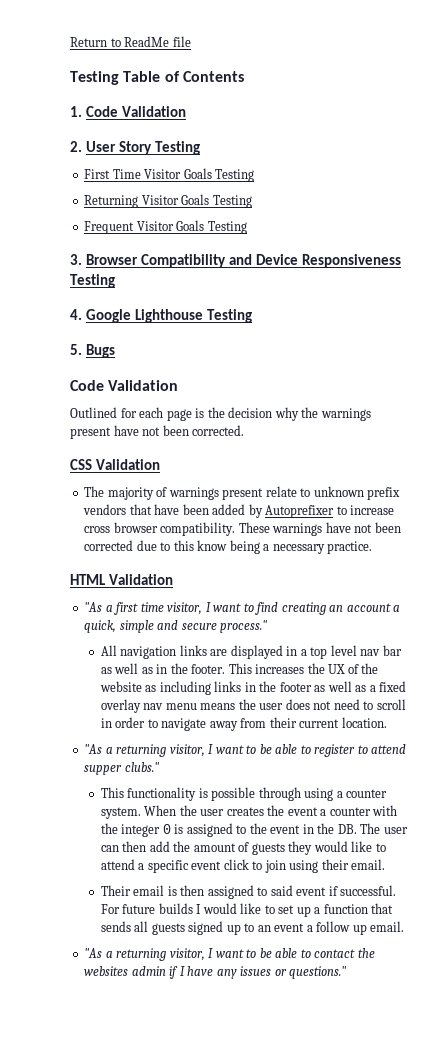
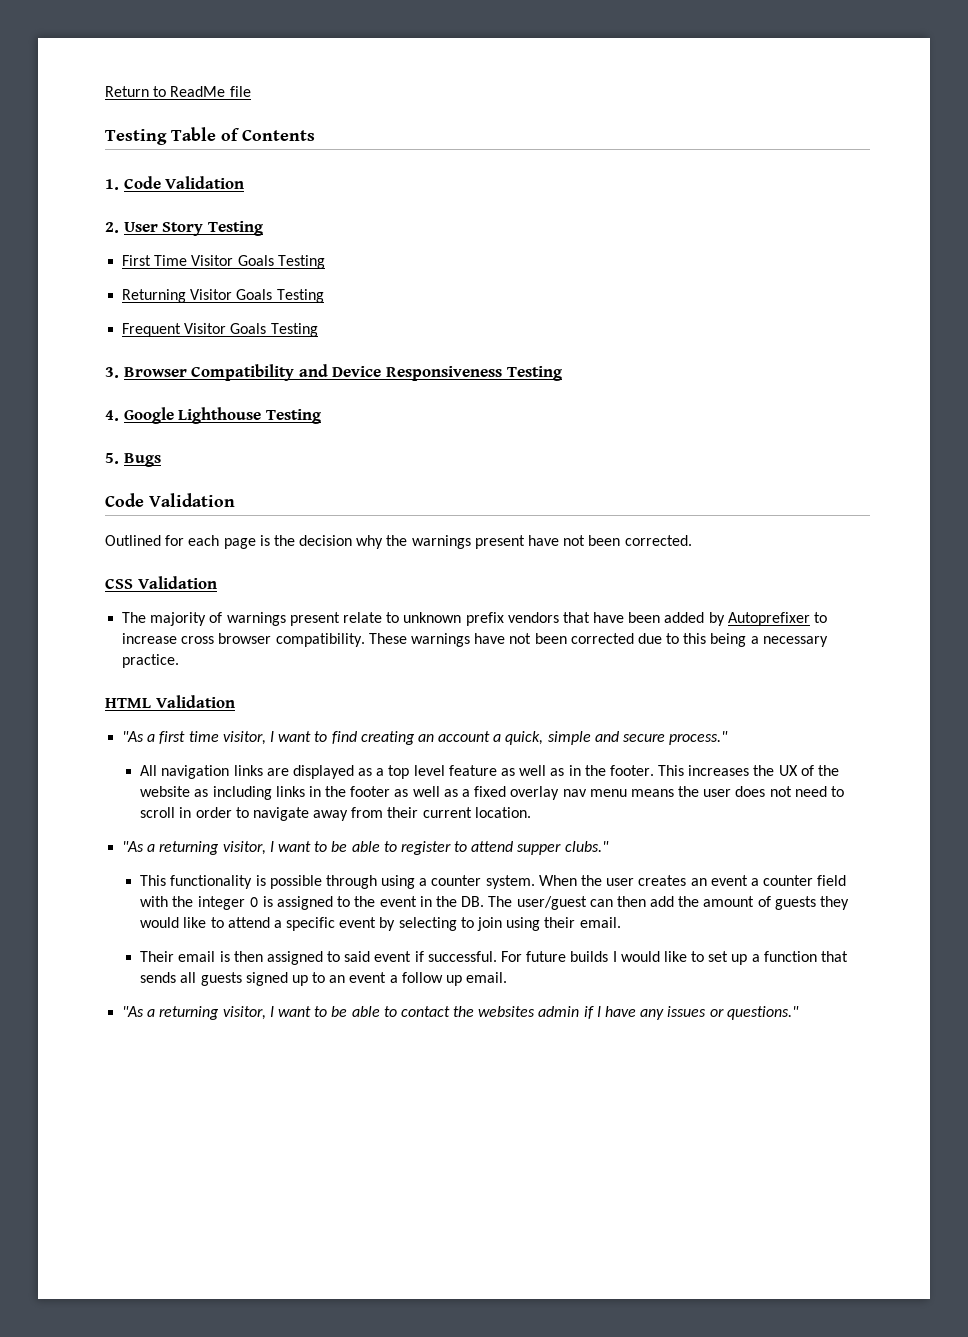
[197,540,228,551] know -> (707, 638) none
[286,646,298,656] in -> [358,768,373,776] as
[360,645,402,656] nav bar -> [448,765,497,776] feature
[267,805,285,816] the -> [690,878,707,886] an
(371, 811) none -> [817,875,847,886] field
[383,827,408,834] user -> [516,896,587,910] user/guest
[223,859,249,870] click -> [379,917,457,931] by selecting

